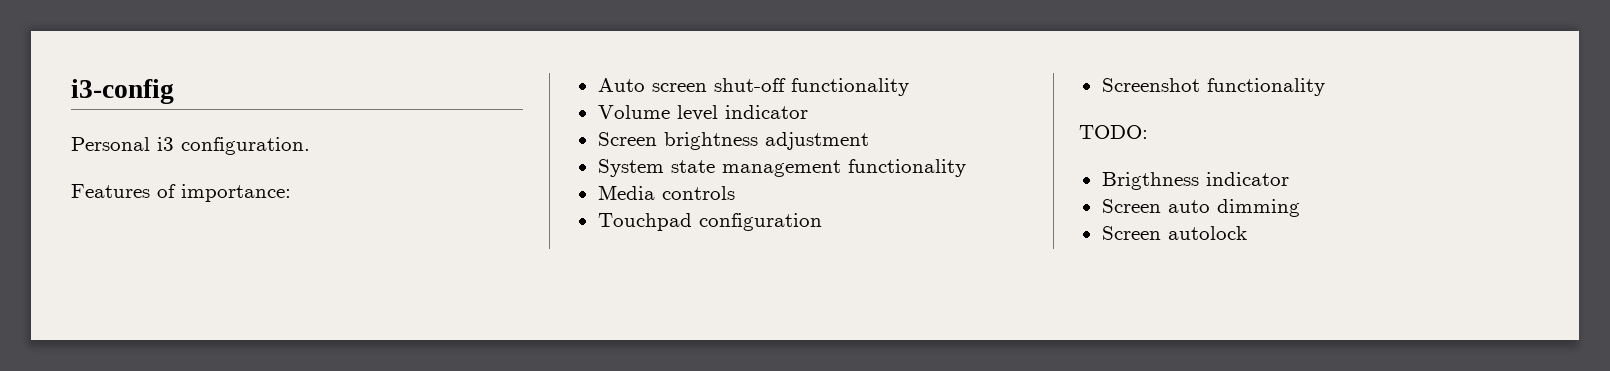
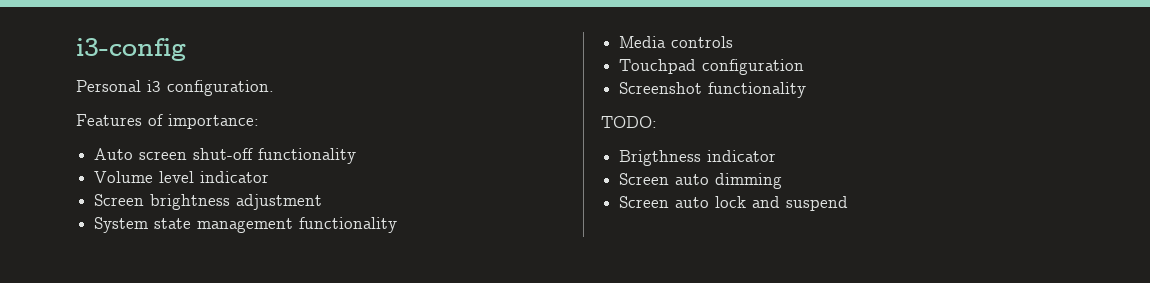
[1167,226,1247,240] autolock -> [675,196,849,211] auto lock and suspend

